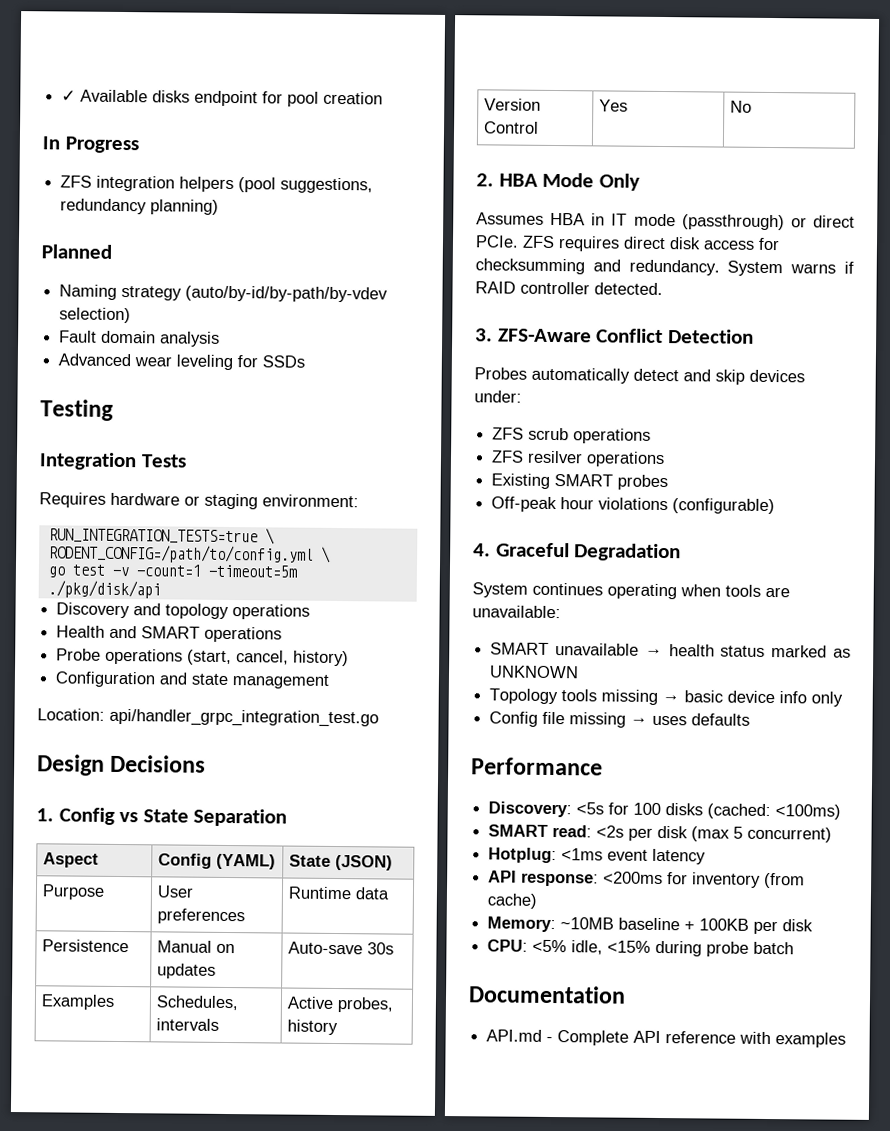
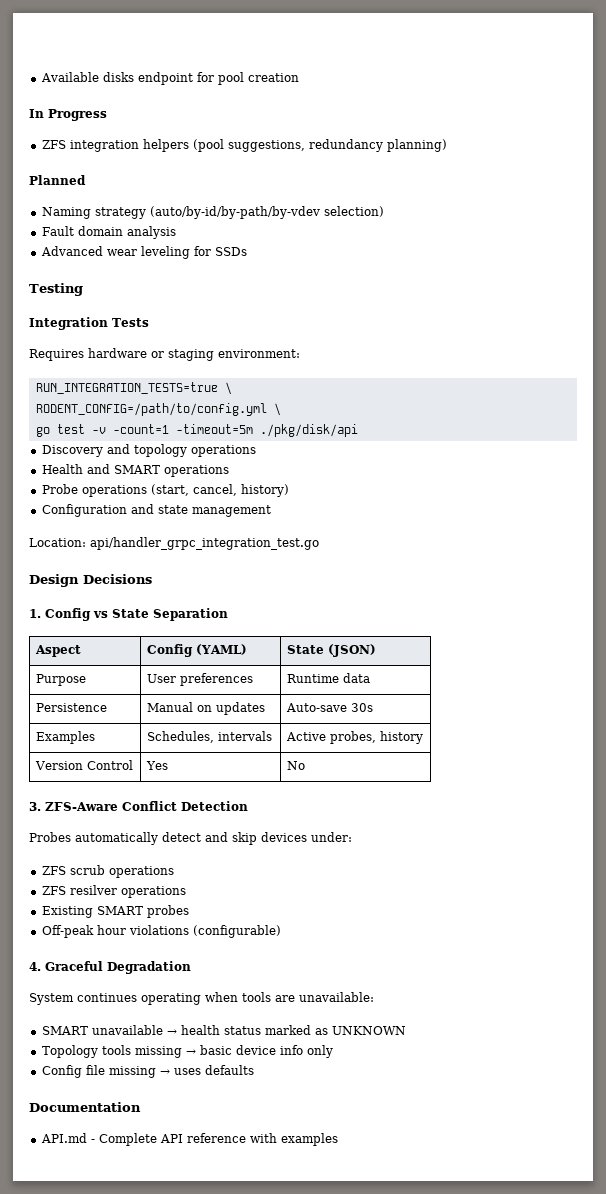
[61,90,77,102] ✓ -> (40, 77) none
[476,172,640,191] [476,212,855,231] [475,235,780,252] [475,258,854,277] [475,281,663,296] // 2. HBA Mode Only // Assumes HBA in IT mode (passthrough) or direct PCIe. ZFS requires direct disk access for checksumming and redundancy. System warns if RAID controller detected. -> (305, 765) none
[471,757,603,776] [488,801,842,820] [488,824,833,843] [488,847,707,865] [488,870,806,889] [487,893,538,909] [487,916,814,935] [487,939,795,957] // Performance // Discovery: <5s for 100 disks (cached: <100ms) // SMART read: <2s per disk (max 5 concurrent) // Hotplug: <1ms event latency // API response: <200ms for inventory (from cache) // Memory: ~10MB baseline + 100KB per disk // CPU: <5% idle, <15% during probe batch -> (254, 1070) none

